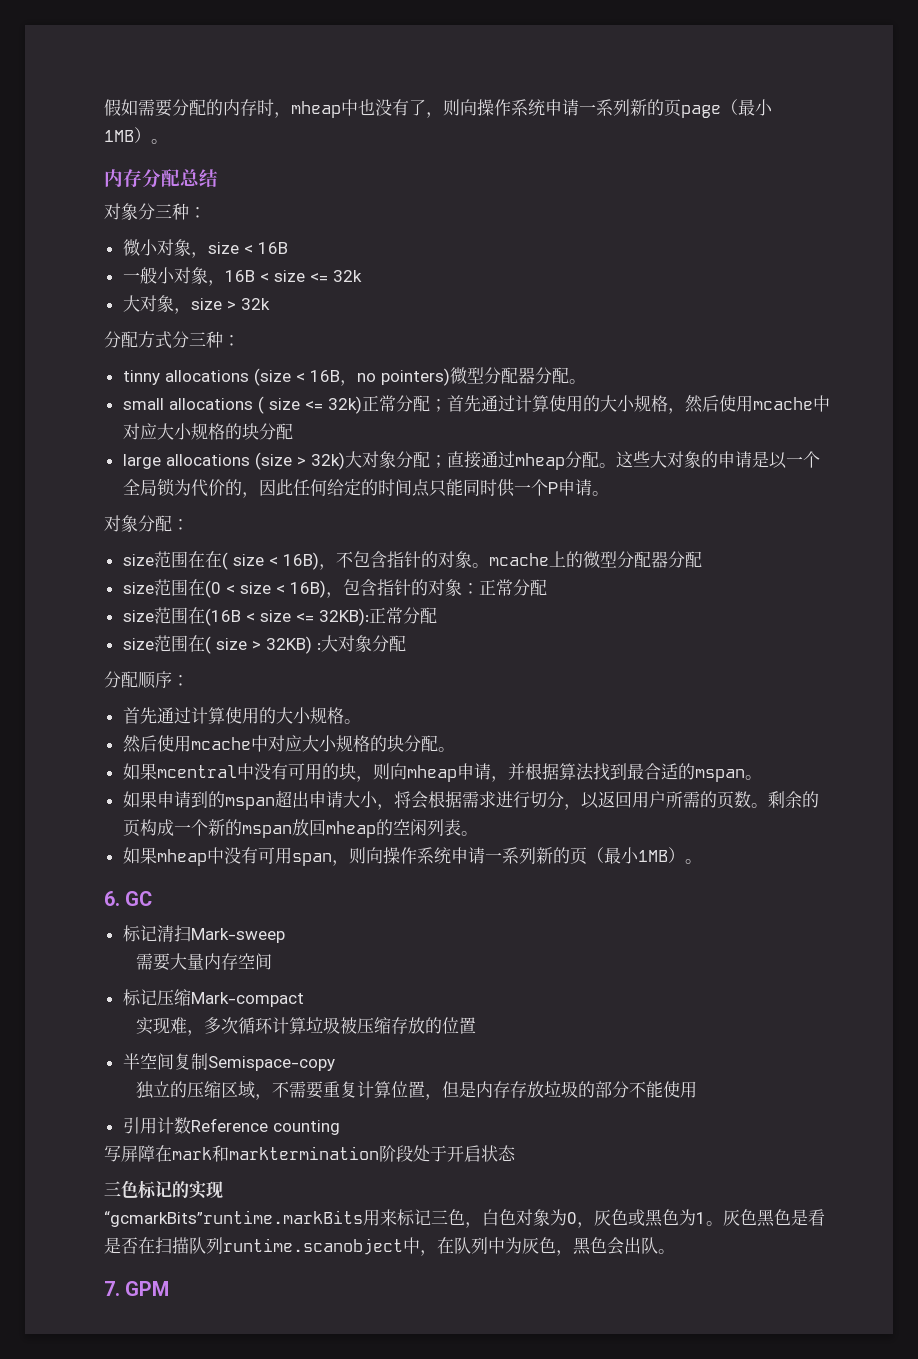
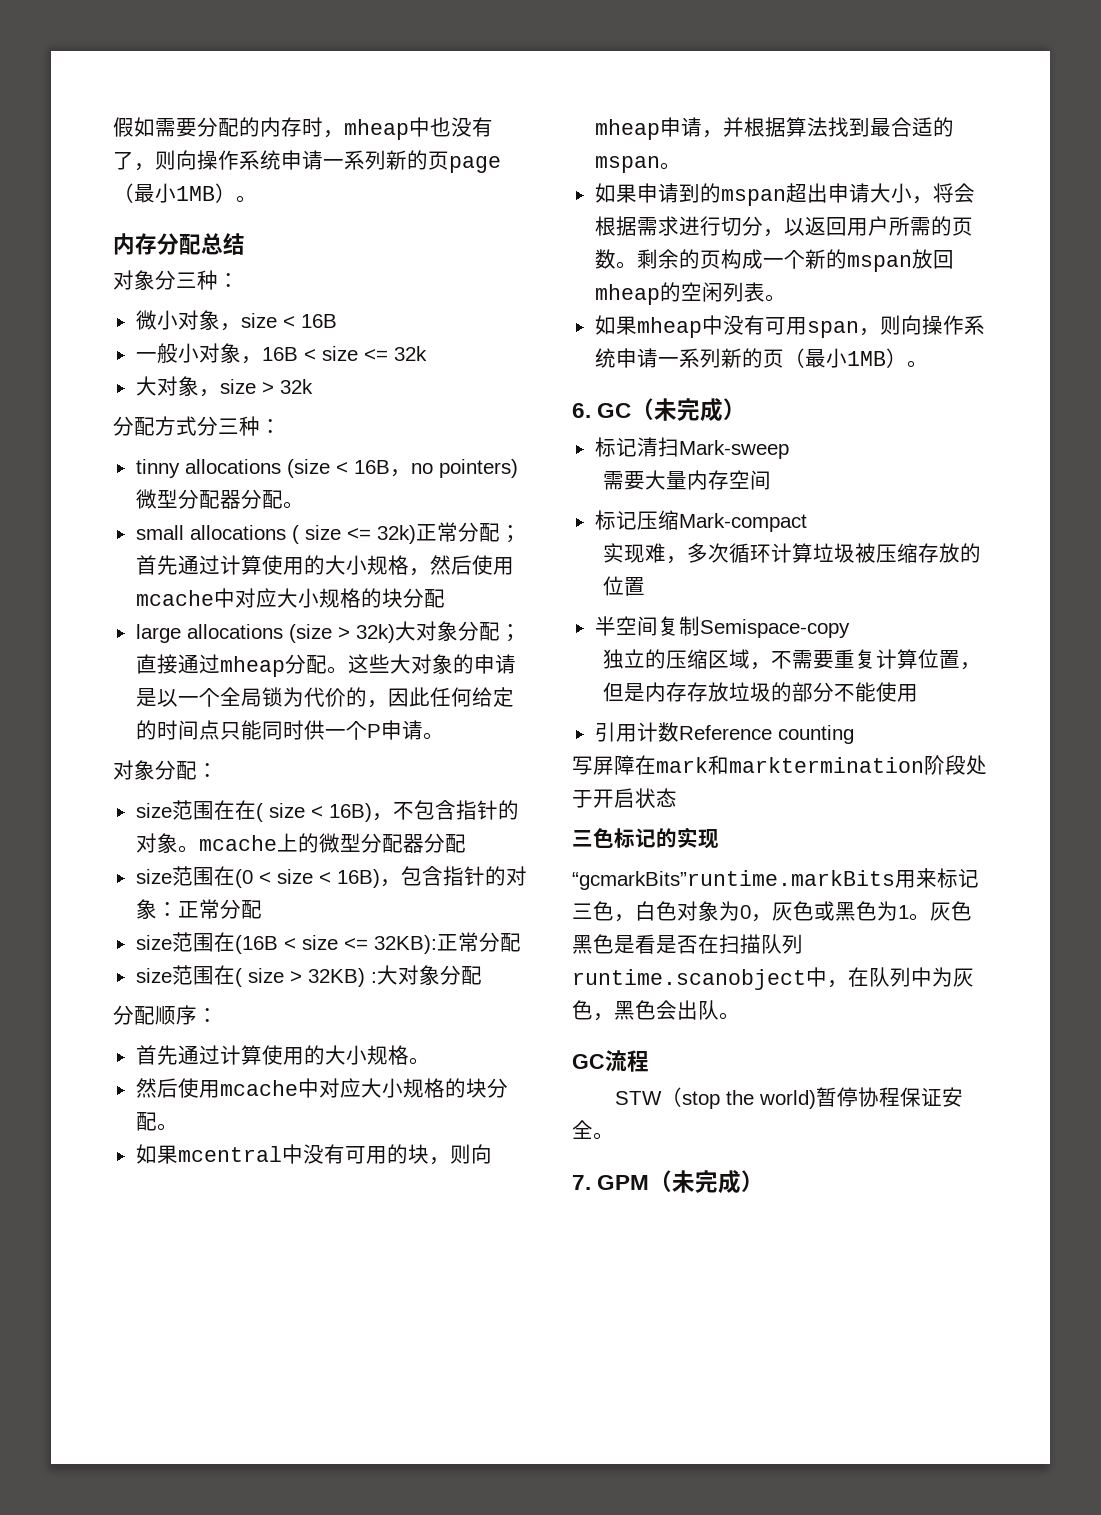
(153, 898) none -> [631,398,747,422] （未完成）
(675, 1251) none -> [572,1050,649,1072] [615,1087,964,1109] [572,1120,614,1140] // GC流程 // STW（stop the world)暂停协程保证安全。
(170, 1288) none -> [649,1170,765,1194] （未完成）

